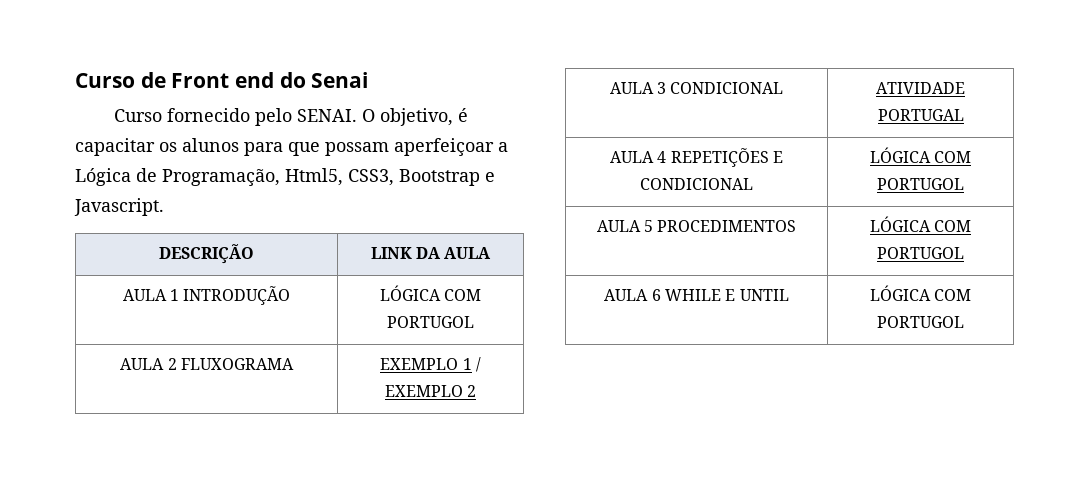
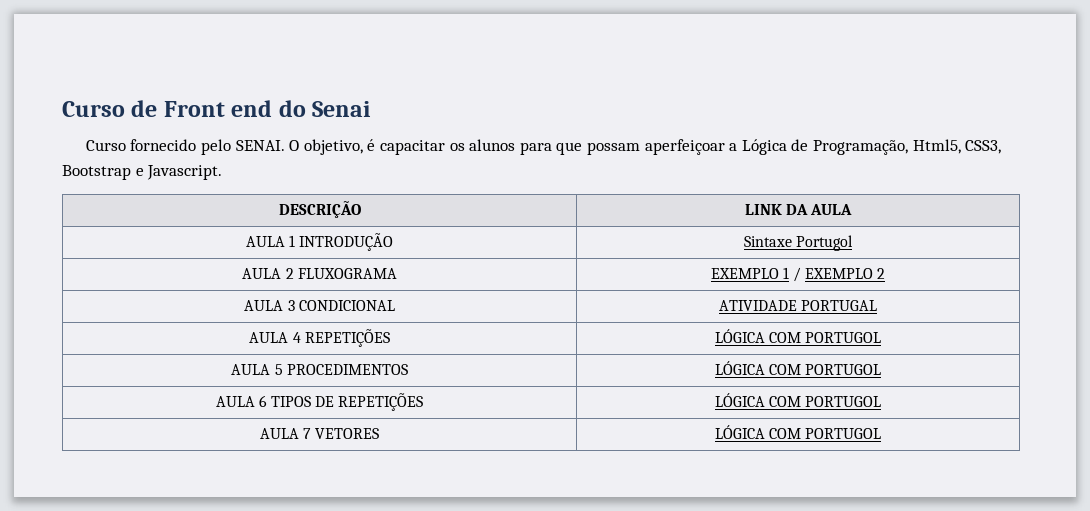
[379,285,482,301] [387,316,474,328] LÓGICA COM PORTUGOL -> [743,235,854,251] Sintaxe Portugol
[772,151,783,163] [640,178,753,190] E CONDICIONAL -> (390, 338) none
[665,289,789,301] [869,285,972,301] [877,316,964,328] WHILE E UNTIL | LÓGICA COM PORTUGOL -> [271,393,424,411] [714,393,882,407] [259,428,380,439] [714,425,882,439] TIPOS DE REPETIÇÕES | LÓGICA COM PORTUGOL // AULA 7 VETORES | LÓGICA COM PORTUGOL

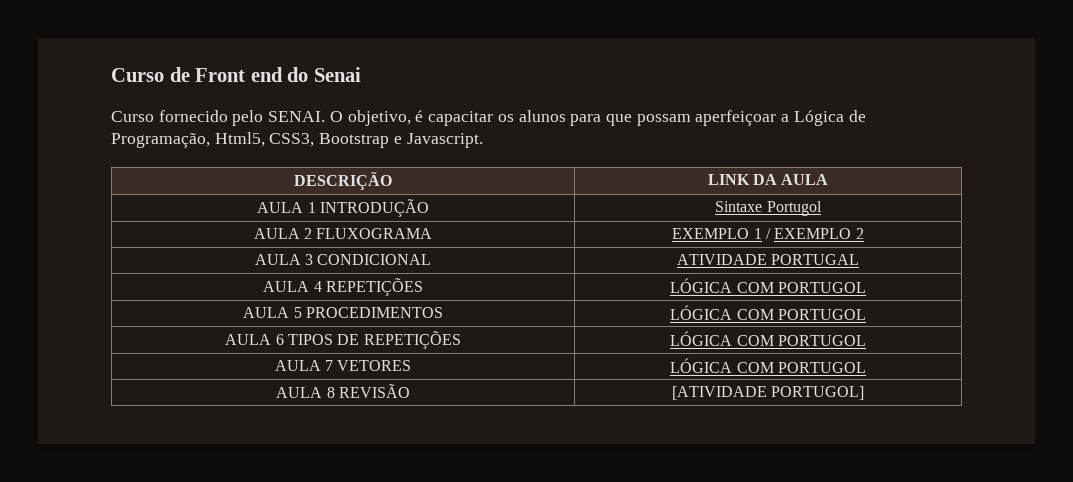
(882, 433) none -> [276,384,410,398] [671,386,865,400] // AULA 8 REVISÃO | [ATIVIDADE PORTUGOL]

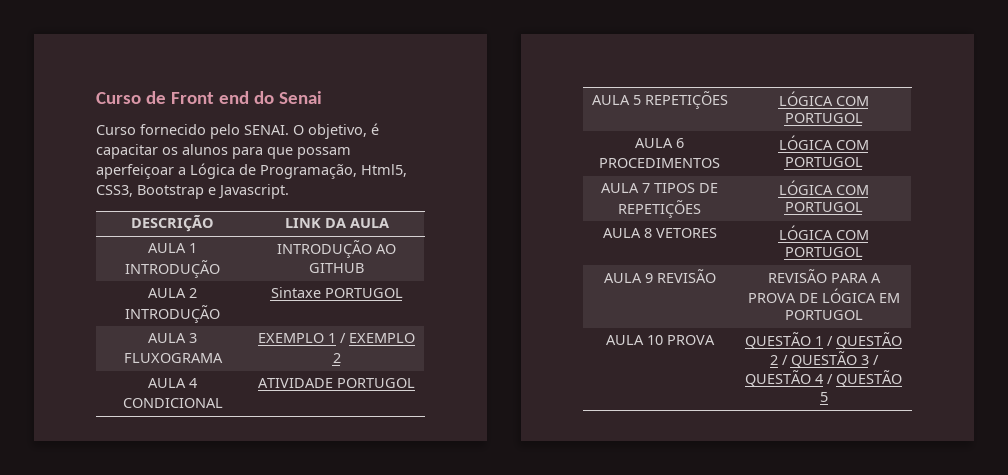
[715,201,822,216] Sintaxe Portugol -> [277,240,396,258] [309,263,364,273] INTRODUÇÃO AO GITHUB
(312, 233) none -> [125,305,220,323] [270,287,403,298] [148,333,197,343] INTRODUÇÃO | Sintaxe PORTUGOL // AULA 3
[305,254,313,265] 3 -> [189,378,197,388] 4
[771,254,860,265] [263,278,423,296] [670,278,866,293] [243,307,302,318] PORTUGAL // AULA 4 REPETIÇÕES | LÓGICA COM PORTUGOL // AULA 5 -> [337,378,415,388] [591,91,728,109] [778,91,869,106] [784,113,863,123] [635,138,684,148] PORTUGOL // AULA 5 REPETIÇÕES | LÓGICA COM PORTUGOL // AULA 6
[275,334,284,345] 6 -> [642,183,650,193] 7
[325,360,333,371] 7 -> [643,228,652,238] 8
[326,387,335,398] 8 -> [644,273,653,283] 9
[671,386,865,400] [ATIVIDADE PORTUGOL] -> [767,269,881,283] [747,288,900,303] [784,310,863,320] [605,335,715,345] [745,332,902,349] [769,351,879,368] [745,370,902,387] [819,392,828,402] REVISÃO PARA A PROVA DE LÓGICA EM PORTUGOL // AULA 10 PROVA | QUESTÃO 1 / QUESTÃO 2 / QUESTÃO 3 / QUESTÃO 4 / QUESTÃO 5

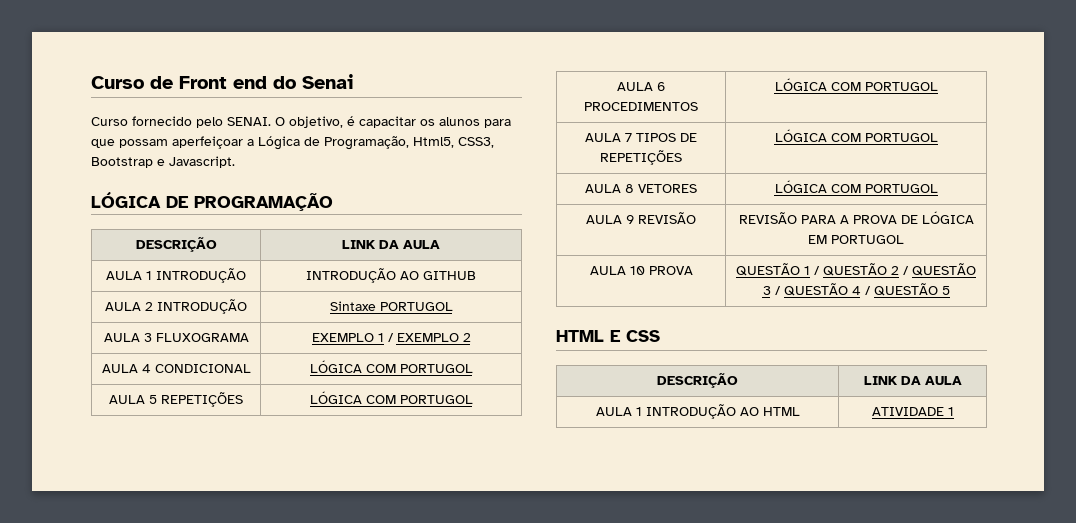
(289, 191) none -> [91,192,333,211] // LÓGICA DE PROGRAMAÇÃO
[258,378,333,388] ATIVIDADE -> [309,360,396,373] LÓGICA COM
(828, 397) none -> [556,330,660,342] [657,373,738,388] [863,376,962,385] [595,404,800,419] [871,407,954,416] // HTML E CSS // DESCRIÇÃO | LINK DA AULA // AULA 1 INTRODUÇÃO AO HTML | ATIVIDADE 1

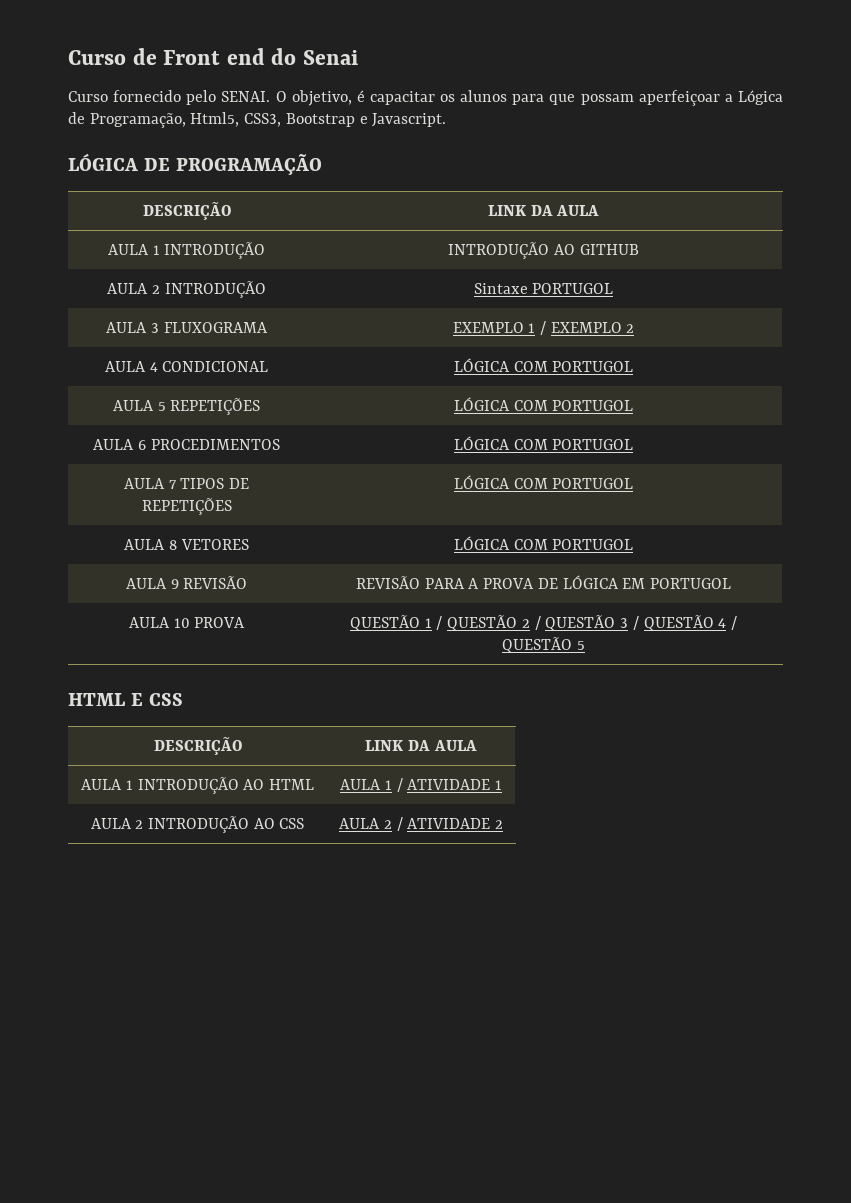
(800, 411) none -> [340,778,403,792] AULA 1 /
(954, 411) none -> [90,816,305,833] [339,817,503,831] // AULA 2 INTRODUÇÃO AO CSS | AULA 2 / ATIVIDADE 2

